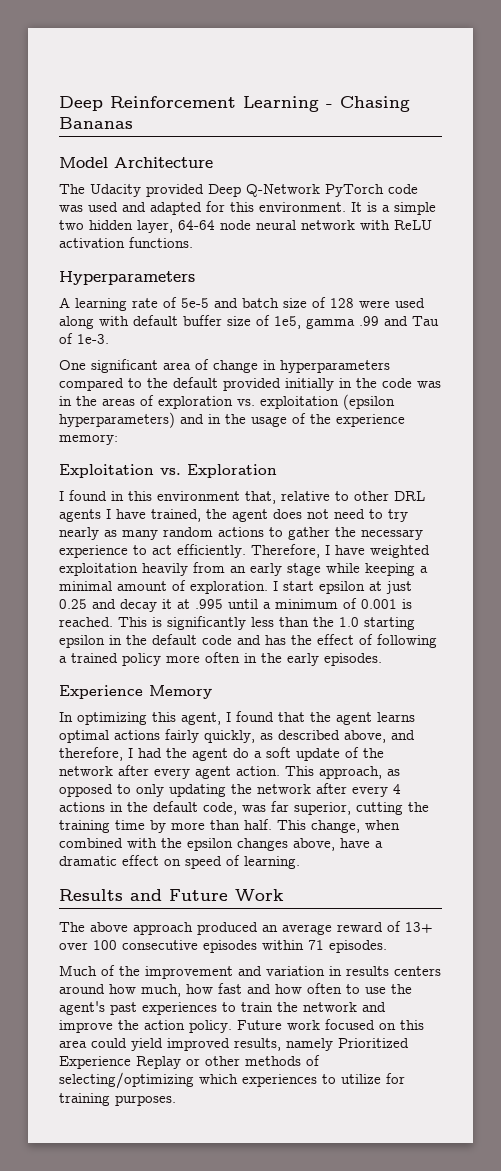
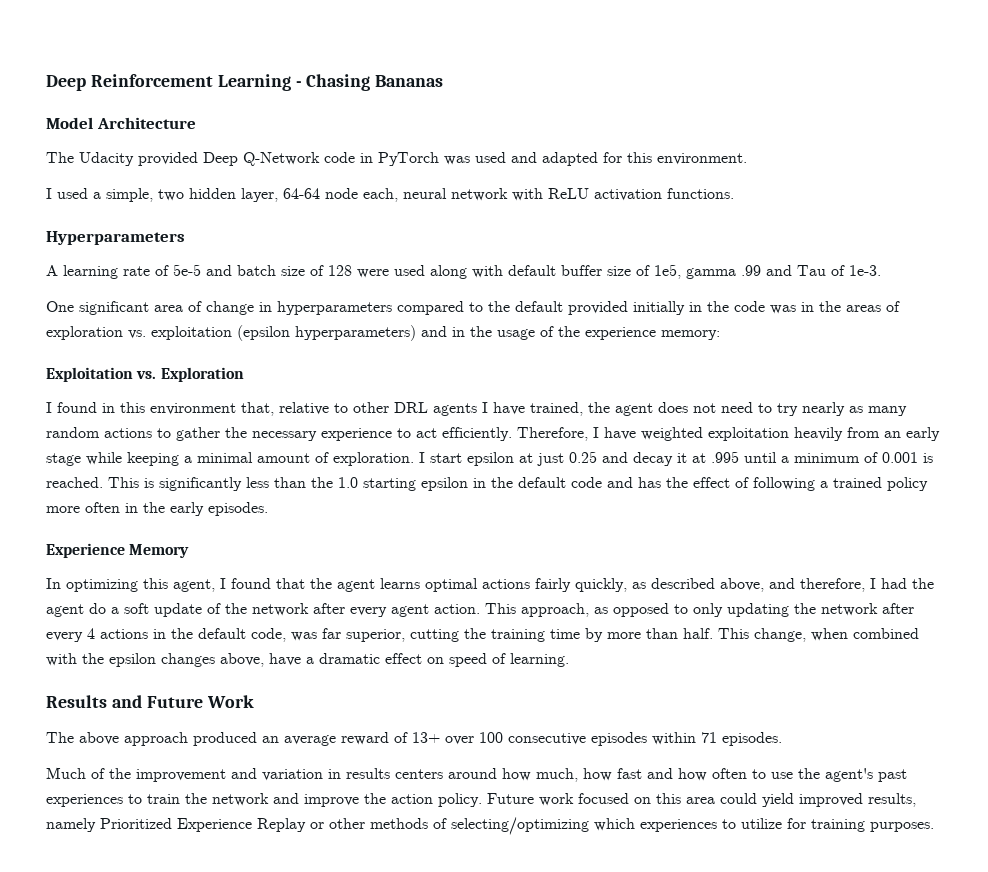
[325,184,418,197] PyTorch code -> [324,152,439,166] code in PyTorch
[351,202,436,215] It is a simple -> [46,188,153,202] // I used a simple,
(251, 225) none -> [363,188,398,202] each,

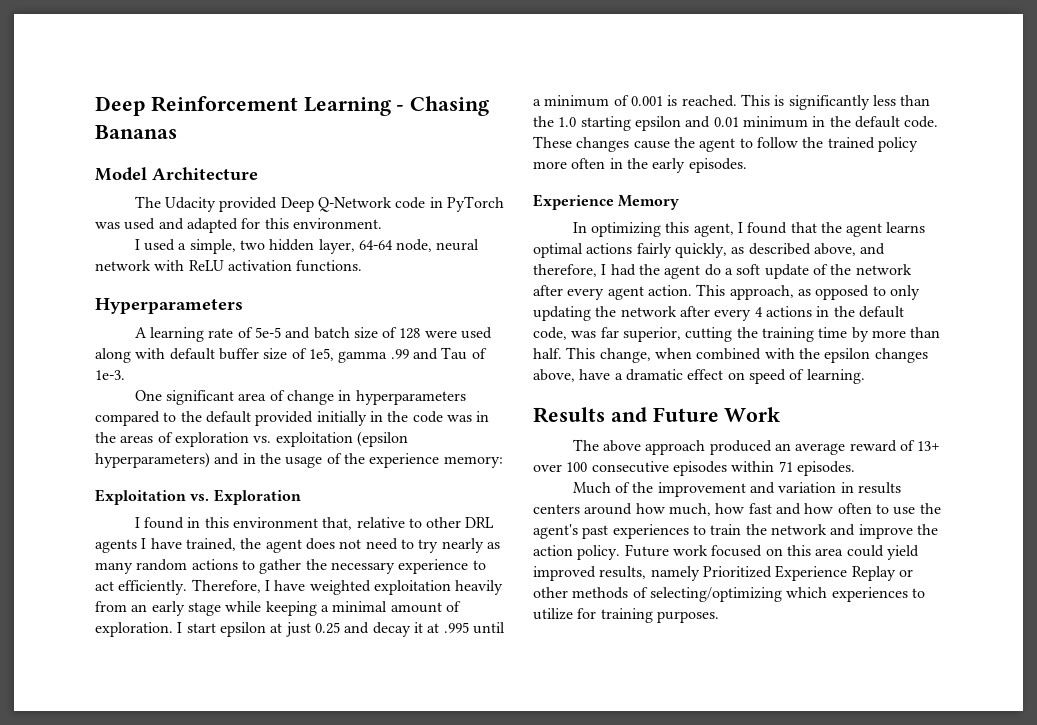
[325,188,398,202] node each, -> [396,239,433,252] node,
[473,477,828,491] in the default code and has the effect of following a -> [685,116,939,128] [533,136,824,152] and 0.01 minimum in the default code. These changes cause the agent to follow the

